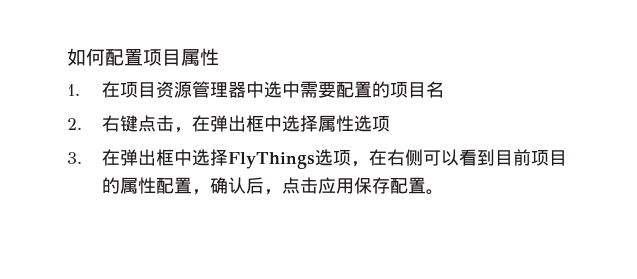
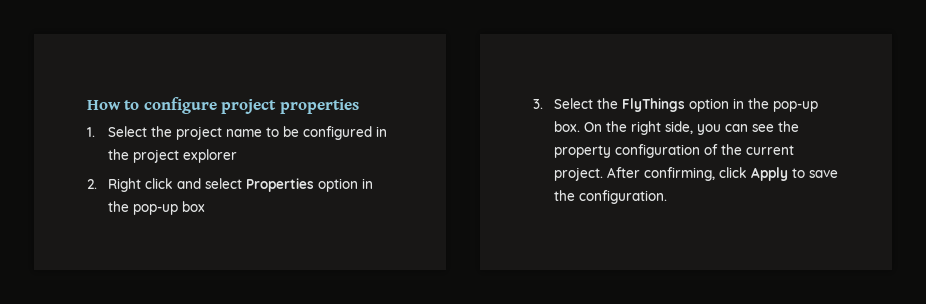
[67,48,219,66] [67,81,444,98] [67,115,390,133] [67,149,567,169] [101,177,444,195] 如何配置项目属性 // 1.在项目资源管理器中选中需要配置的项目名 // 2.右键点击，在弹出框中选择属性选项 // 3.在弹出框中选择FlyThings选项，在右侧可以看到目前项目的属性配置，确认后，点击应用保存配置。 -> [87,97,359,114] [87,126,387,140] [107,149,237,163] [87,178,373,192] [107,201,205,215] [533,98,818,112] [553,121,799,135] [553,144,794,158] [553,167,838,181] [553,190,667,204] How to configure project properties // 1. Select the project name to be configured in the project explorer // 2. Right click and select Properties option in the pop-up box // 3. Select the FlyThings option in the pop-up box. On the right side, you can see the property configuration of the current project. After confirming, click Apply to save the configuration.

